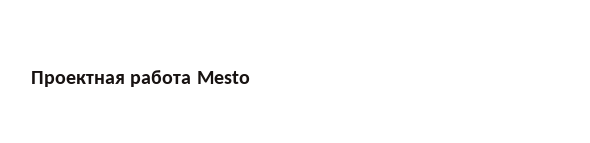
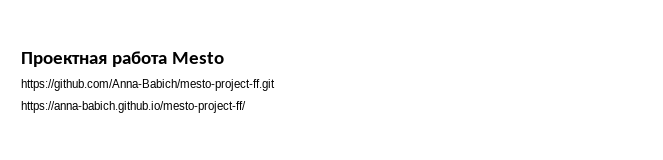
(250, 77) none -> [21,79,275,91] [21,101,246,113] // https://github.com/Anna-Babich/mesto-project-ff.git // https://anna-babich.github.io/mesto-project-ff/

